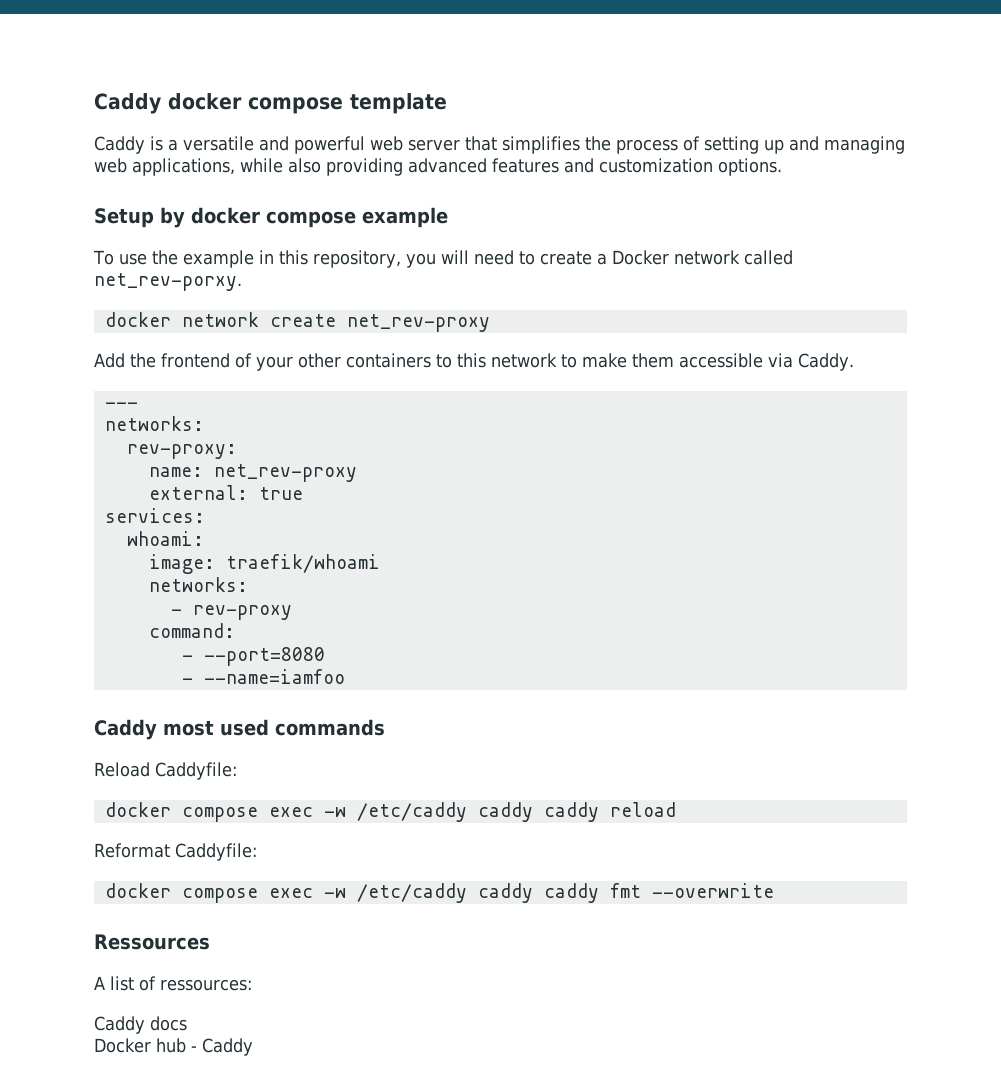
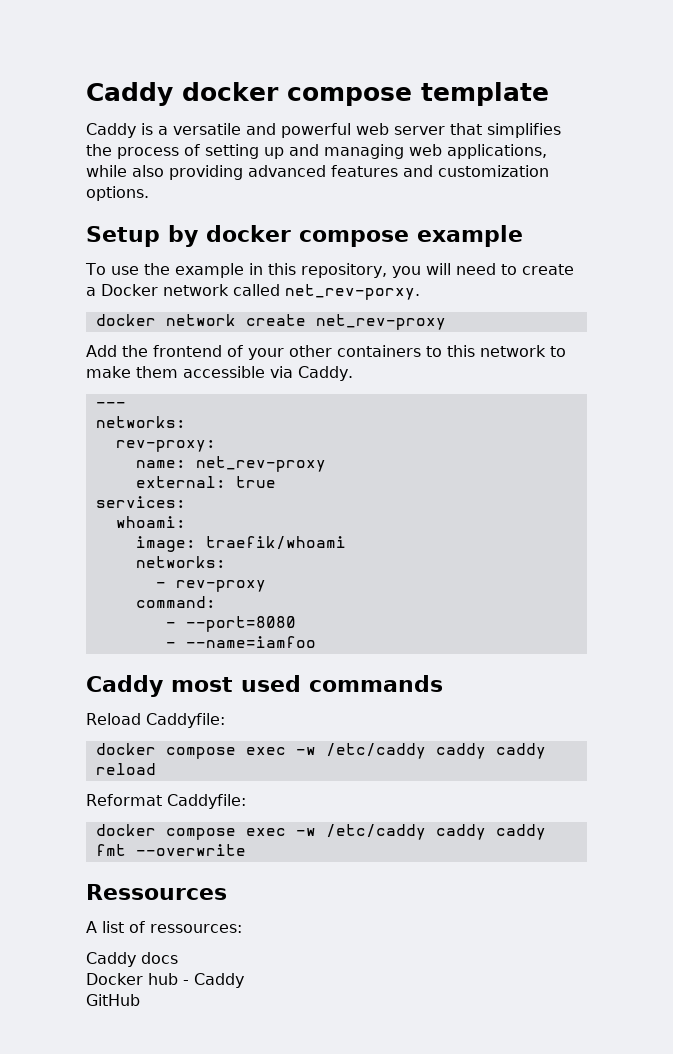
(253, 1047) none -> [86,994,140,1006] // GitHub

